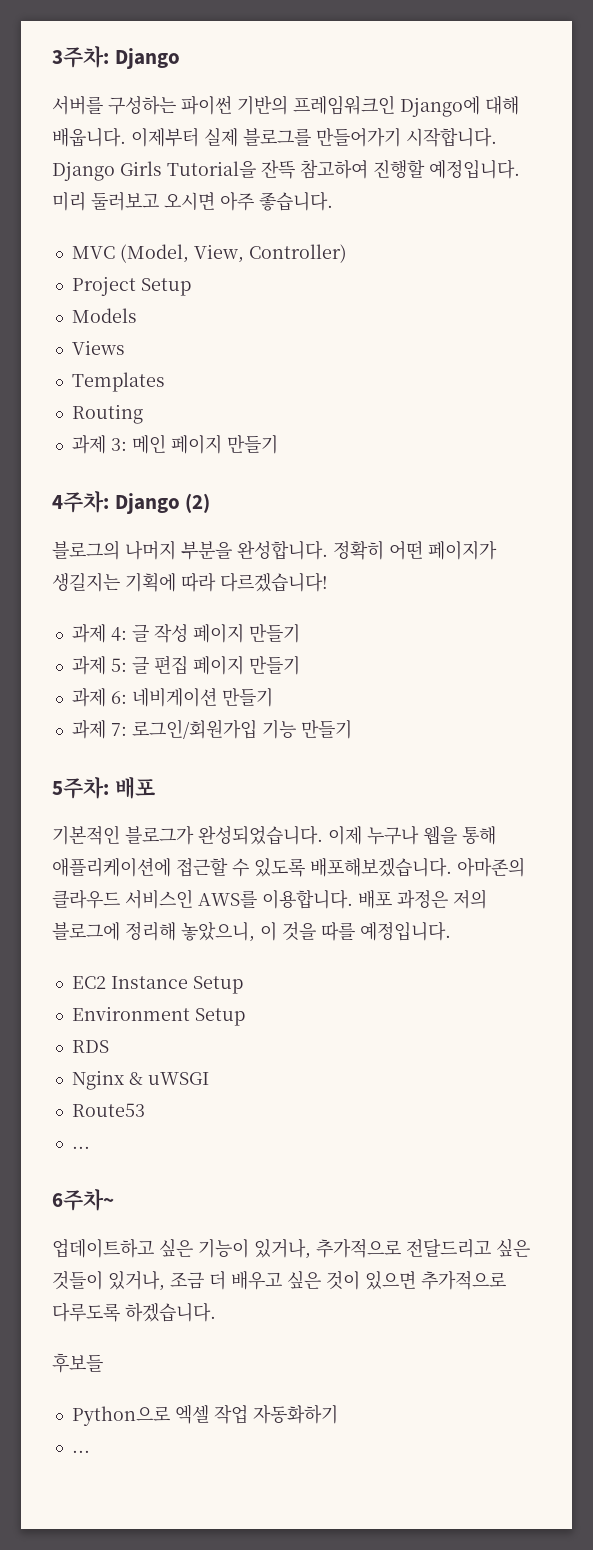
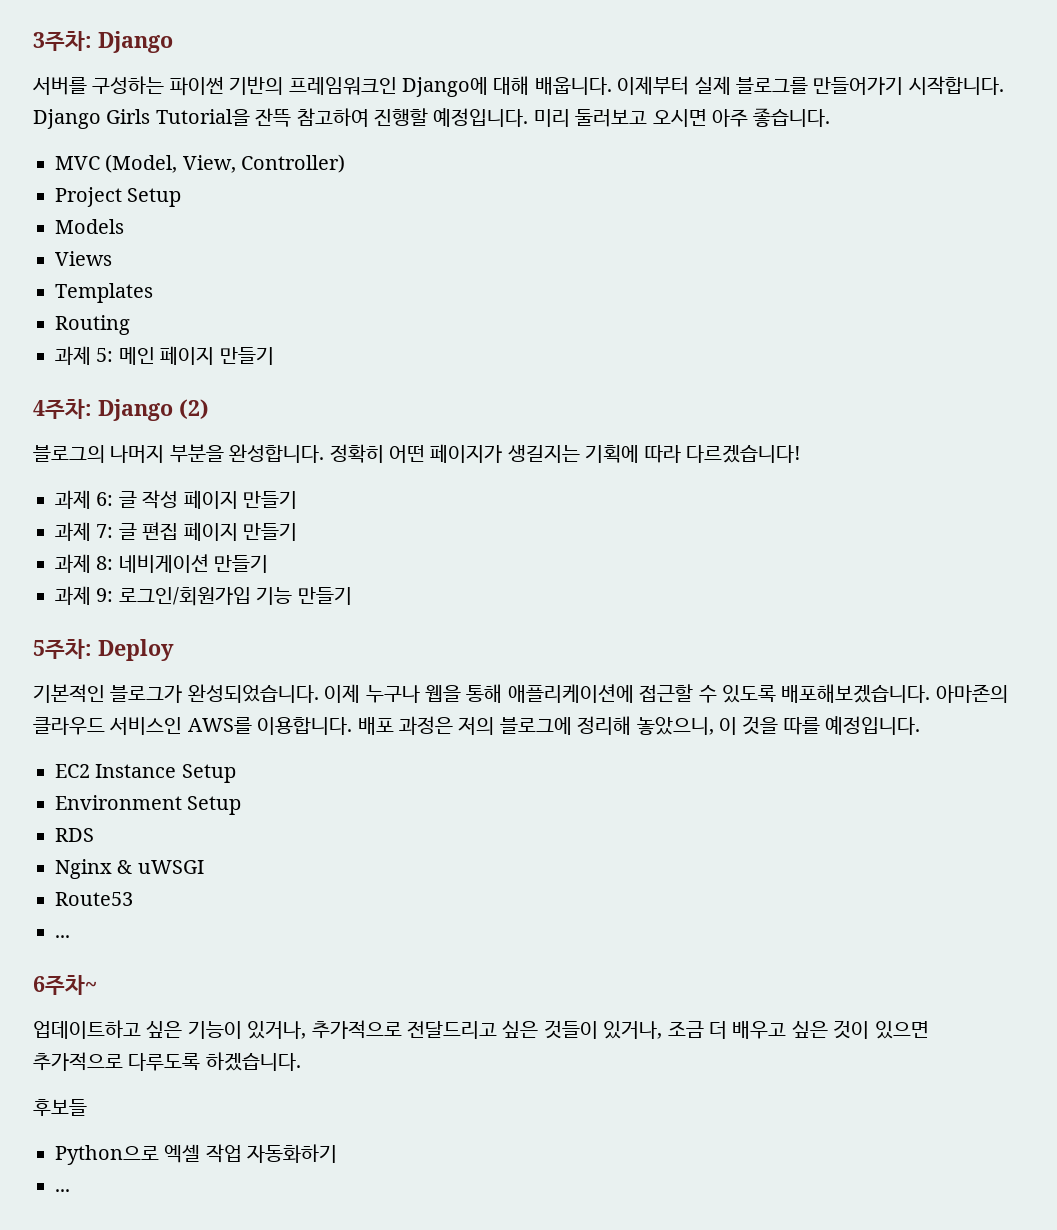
[110,438,127,451] 3: -> [96,348,114,362] 5:
[110,627,127,641] 4: -> [96,492,114,506] 6:
[110,658,127,672] 5: -> [96,524,114,538] 7:
[110,691,127,704] 6: -> [96,556,114,570] 8:
[110,723,127,736] 7: -> [96,588,114,602] 9:
[114,776,155,799] 배포 -> [98,639,174,661] Deploy

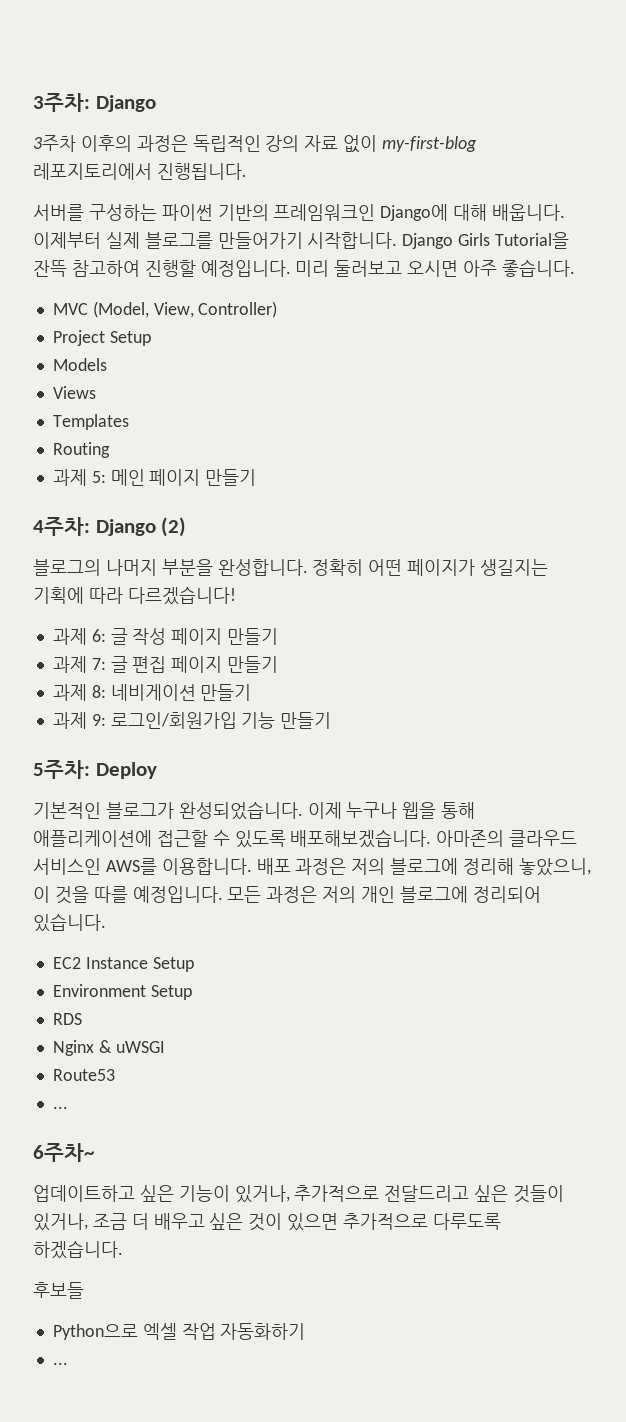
(173, 42) none -> [33,135,478,153] [33,163,247,180] // 3주차 이후의 과정은 독립적인 강의 자료 없이 my-first-blog 레포지토리에서 진행됩니다.
(921, 725) none -> [227,886,541,903] [33,913,106,932] 모든 과정은 저의 개인 블로그에 정리되어 있습니다.

